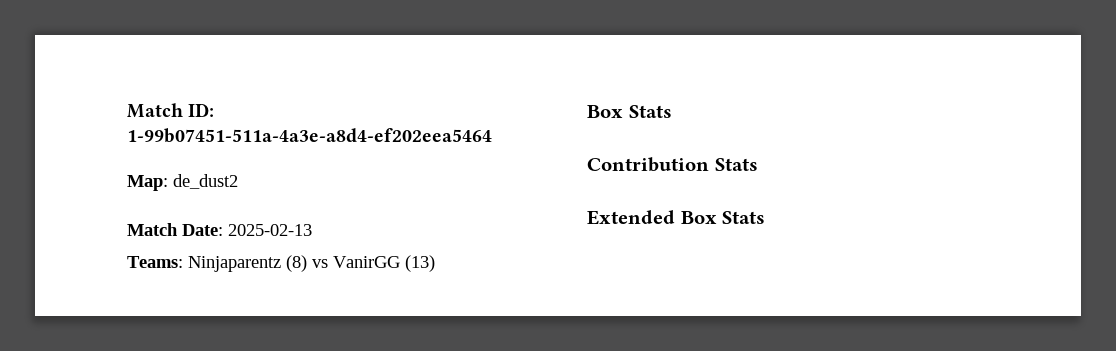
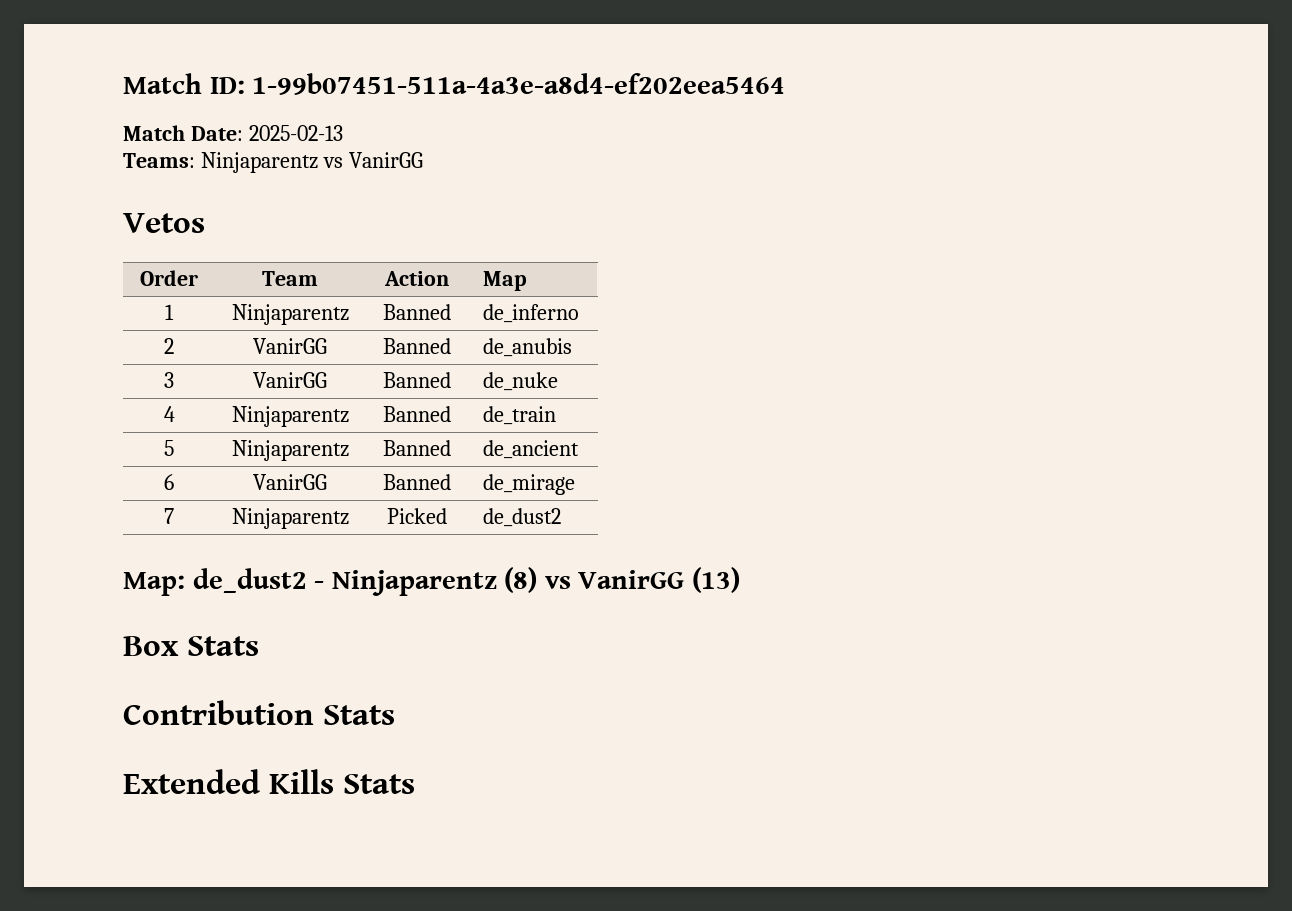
[127,174,238,191] // Map: de_dust2 -> (786, 84) none
(281, 264) none -> [322,152,423,168] [123,213,205,233] [140,270,198,286] [262,271,318,286] [383,271,449,286] [483,271,528,291] [165,304,174,320] [231,304,349,325] [382,304,451,320] [483,304,580,323] [164,338,174,354] [253,338,327,354] [382,338,451,354] [483,338,573,357] [164,372,174,388] [253,372,327,388] [382,372,451,388] [483,372,559,391] [163,406,175,422] [231,406,349,427] [382,406,451,422] [483,406,557,425] [164,440,174,456] [231,440,349,461] [382,440,451,456] [483,440,580,459] [164,474,174,490] [253,474,327,490] [382,474,451,490] [483,474,576,495] [164,508,174,524] [231,508,349,529] [386,508,447,524] [483,508,562,527] [123,568,497,596] vs VanirGG // Vetos // Order | Team | Action | Map // 1 | Ninjaparentz | Banned | de_inferno // 2 | VanirGG | Banned | de_anubis // 3 | VanirGG | Banned | de_nuke // 4 | Ninjaparentz | Banned | de_train // 5 | Ninjaparentz | Banned | de_ancient // 6 | VanirGG | Banned | de_mirage // 7 | Ninjaparentz | Picked | de_dust2 // Map: de_dust2 - Ninjaparentz
[680,211,717,224] Box -> [269,769,334,794] Kills

